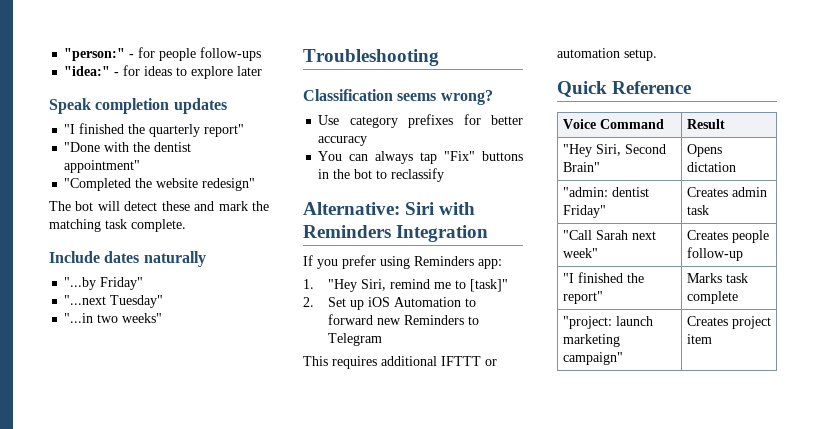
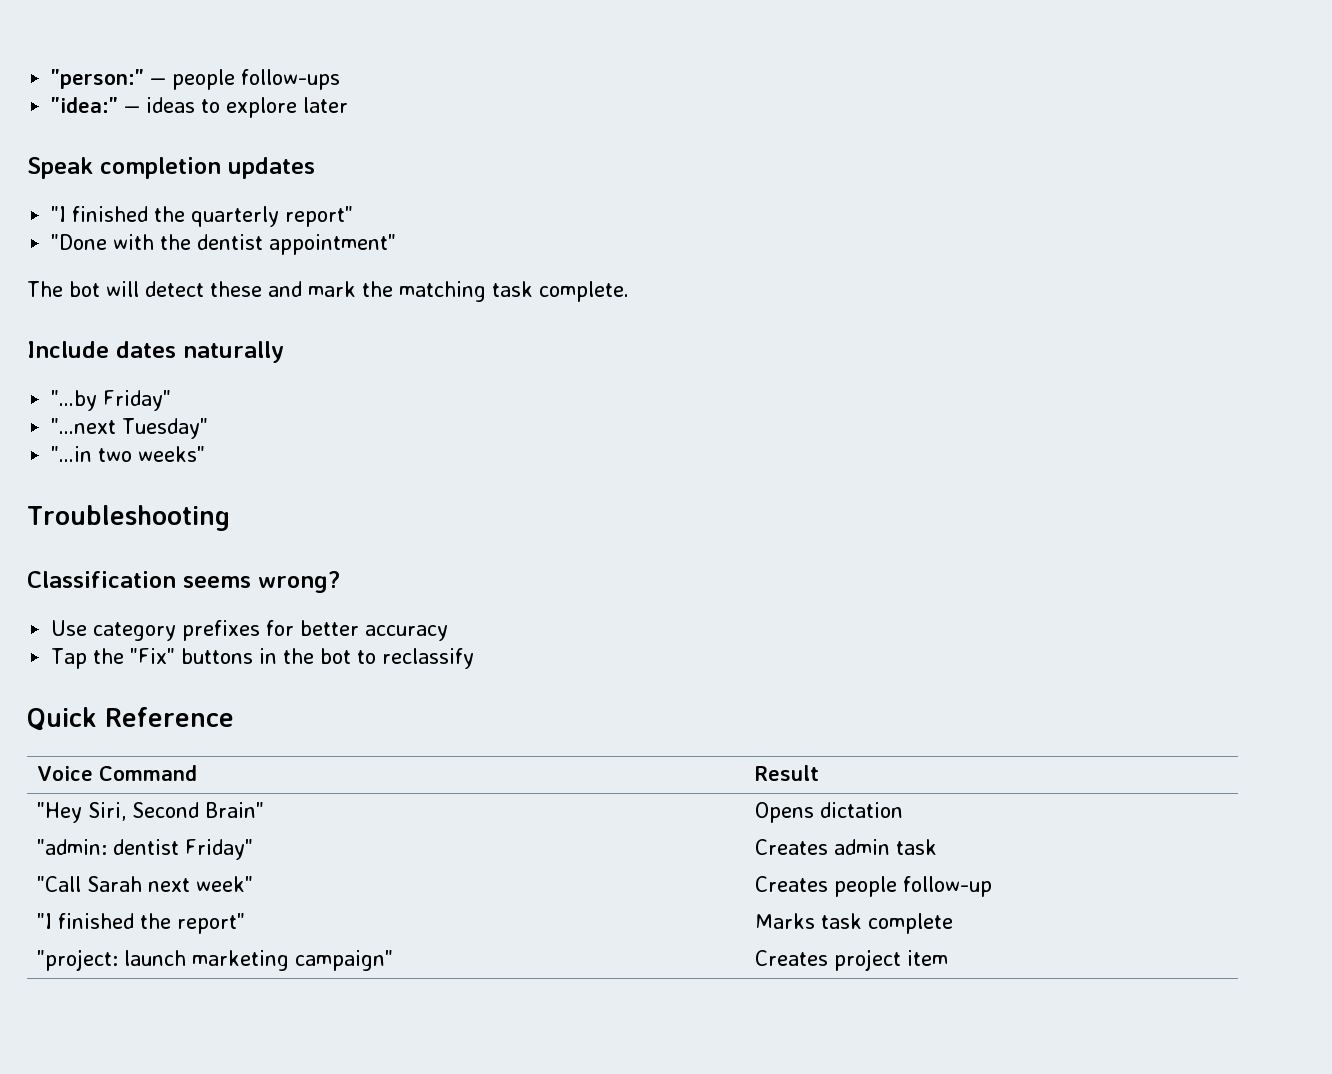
[129,47,156,58] - for -> [150,78,167,85] —
[114,65,141,76] - for -> [124,106,141,113] —
[64,178,256,191] // "Completed the website redesign" -> (397, 244) none
[318,151,438,164] You can always tap -> [51,648,125,669] Tap the
[303,202,476,215] [303,225,489,242] [303,255,502,269] [303,279,508,292] [303,297,476,310] [327,314,479,325] [327,333,382,346] [303,356,497,369] [557,48,657,61] // Alternative: Siri with Reminders Integration // If you prefer using Reminders app: // 1. "Hey Siri, remind me to [task]" // 2. Set up iOS Automation to forward new Reminders to Telegram // This requires additional IFTTT or automation setup. -> (475, 658) none

